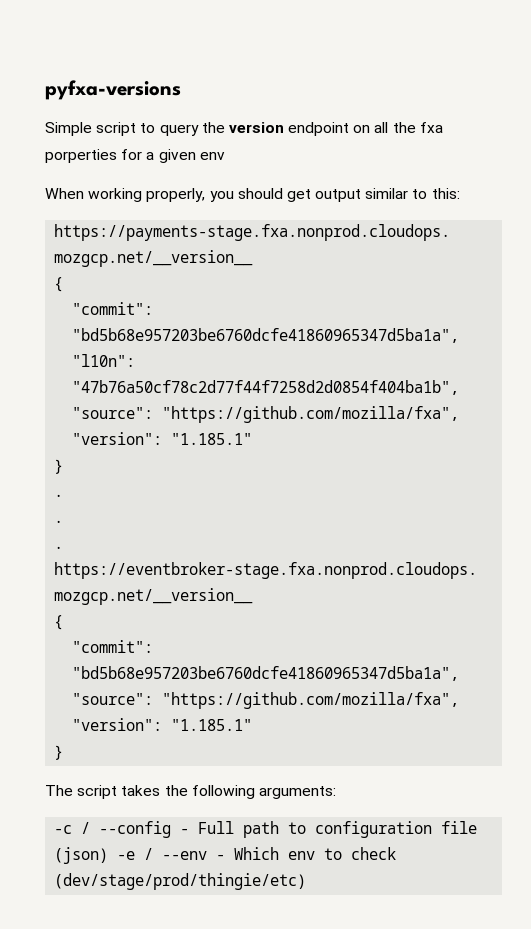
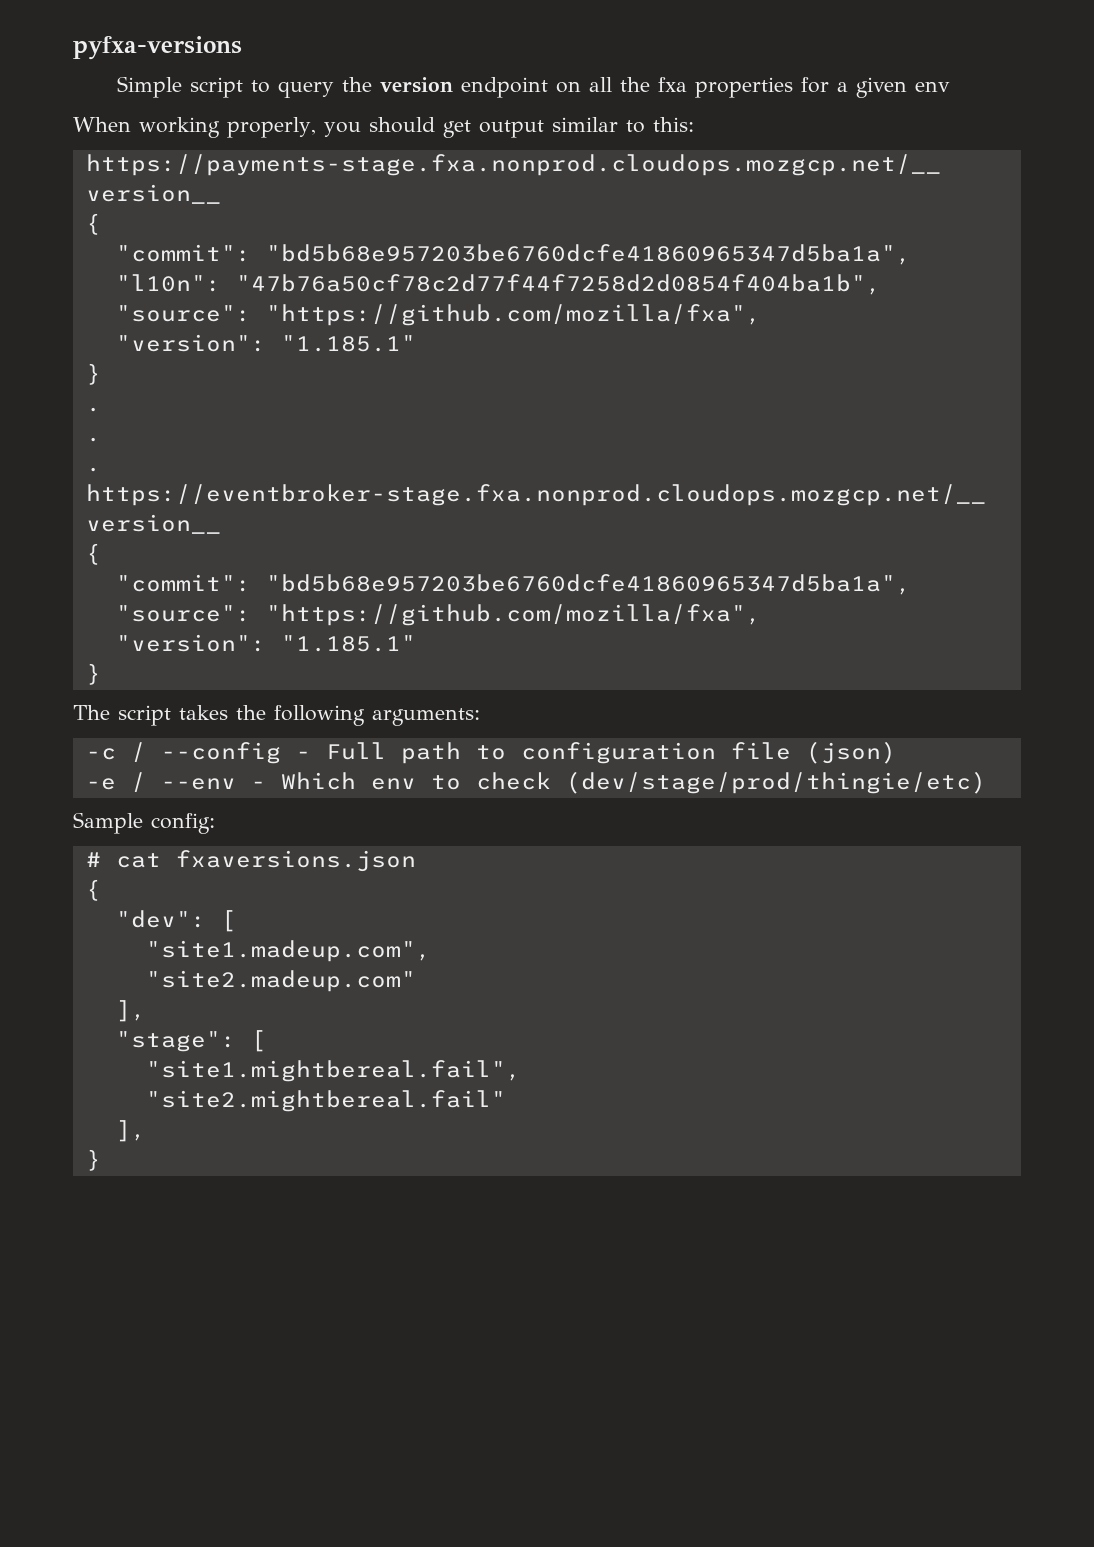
[45,149,117,163] porperties -> [695,77,794,98] properties
(109, 855) none -> (896, 752) //
(307, 881) none -> [73,812,215,834] [85,850,416,872] [85,879,101,901] [115,910,236,932] [145,940,431,962] [145,970,416,992] [115,1000,146,1022] [115,1030,266,1052] [145,1060,521,1082] [145,1090,506,1112] [115,1120,146,1142] [85,1149,101,1171] // Sample config: // # cat fxaversions.json // { // "dev": [ // "site1.madeup.com", // "site2.madeup.com" // ], // "stage": [ // "site1.mightbereal.fail", // "site2.mightbereal.fail" // ], // }

